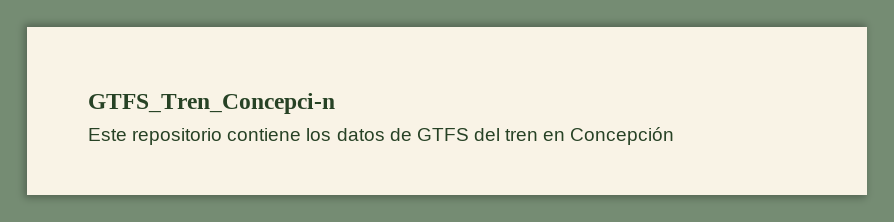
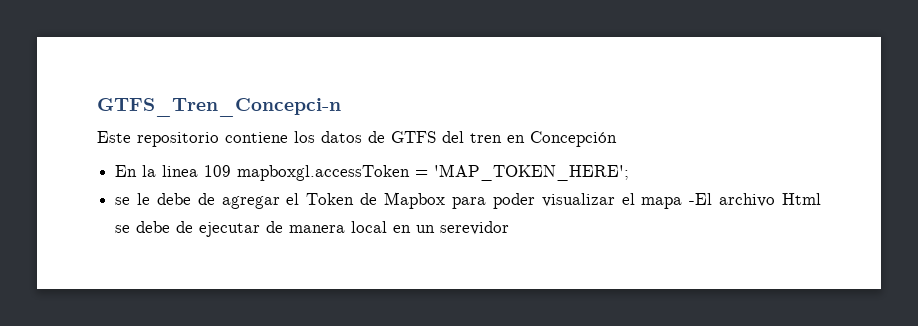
(675, 136) none -> [115,164,630,181] [115,192,822,209] [115,221,510,237] // En la linea 109 mapboxgl.accessToken = 'MAP_TOKEN_HERE'; // se le debe de agregar el Token de Mapbox para poder visualizar el mapa -El archivo Html se debe de ejecutar de manera local en un serevidor

